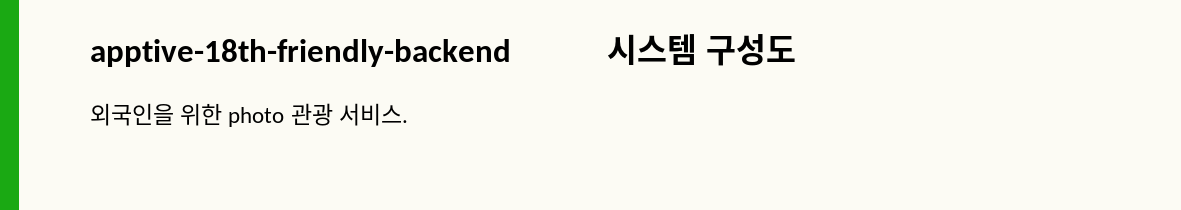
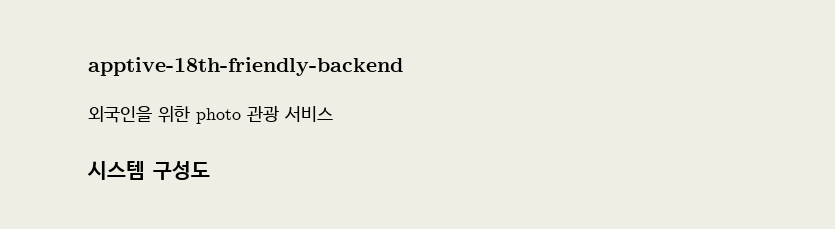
[338,103,408,126] 서비스. -> [284,106,333,122] 서비스

